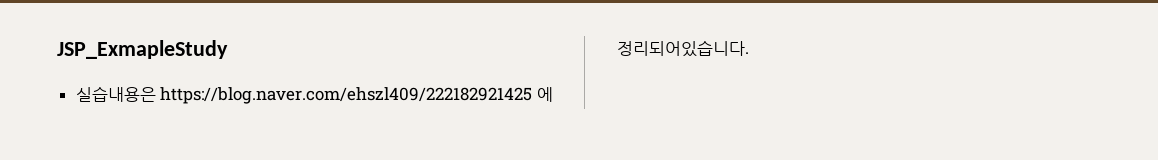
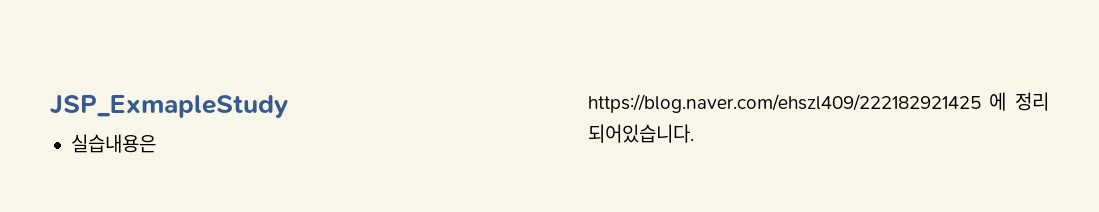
[616,40,749,57] 정리되어있습니다. -> [1015,92,1049,111] [587,124,694,143] 정리 되어있습니다.

